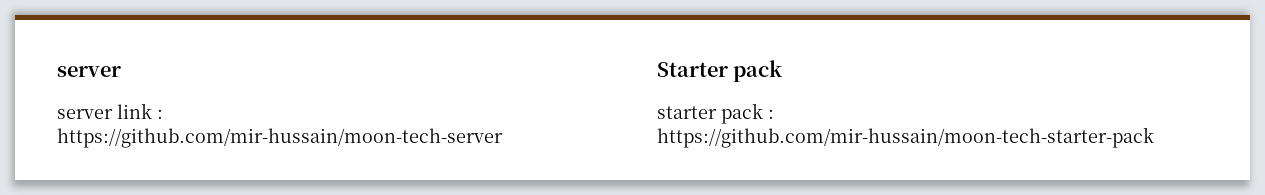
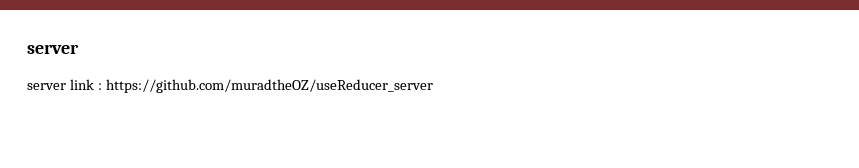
[57,128,503,148] [657,60,783,82] [657,103,774,124] [657,127,1154,148] https://github.com/mir-hussain/moon-tech-server // Starter pack // starter pack : https://github.com/mir-hussain/moon-tech-starter-pack -> [105,79,433,93] https://github.com/muradtheOZ/useReducer_server

